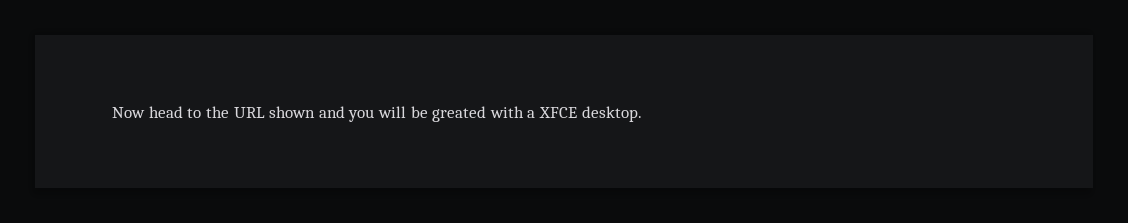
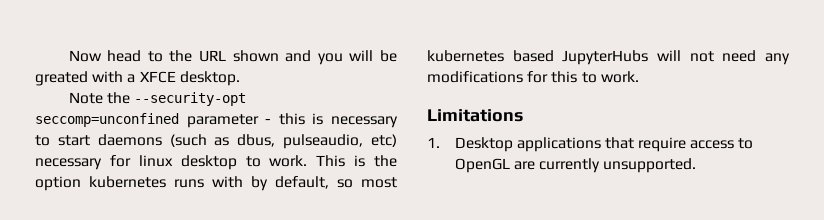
(642, 114) none -> [68,92,246,106] [35,113,398,128] [35,134,397,149] [35,155,397,170] [35,176,397,191] [427,50,790,65] [427,71,639,83] [427,109,523,122] [427,137,754,152] [454,158,697,173] // Note the --security-opt seccomp=unconfined parameter - this is necessary to start daemons (such as dbus, pulseaudio, etc) necessary for linux desktop to work. This is the option kubernetes runs with by default, so most kubernetes based JupyterHubs will not need any modifications for this to work. // Limitations // 1. Desktop applications that require access to OpenGL are currently unsupported.

